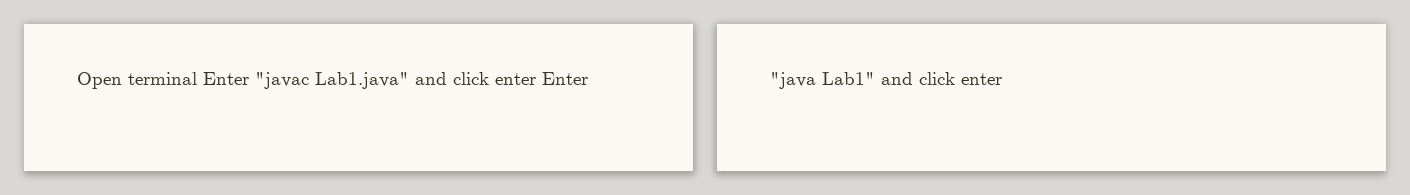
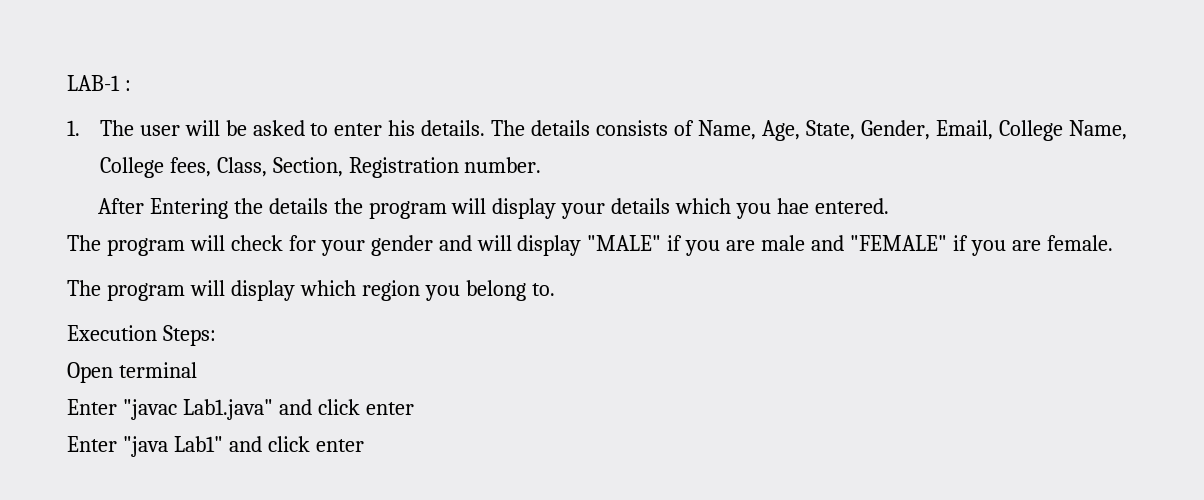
(77, 80) none -> [67,75,131,91] [67,120,1127,141] [99,157,542,178] [97,198,890,219] [67,235,1113,256] [67,280,555,301] [67,325,216,346] LAB-1 : // 1. The user will be asked to enter his details. The details consists of Name, Age, State, Gender, Email, College Name, College fees, Class, Section, Registration number. // After Entering the details the program will display your details which you hae entered. // The program will check for your gender and will display "MALE" if you are male and "FEMALE" if you are female. // The program will display which region you belong to. // Execution Steps: //
(197, 78) none -> (197, 370) //
(536, 79) none -> (414, 408) //

